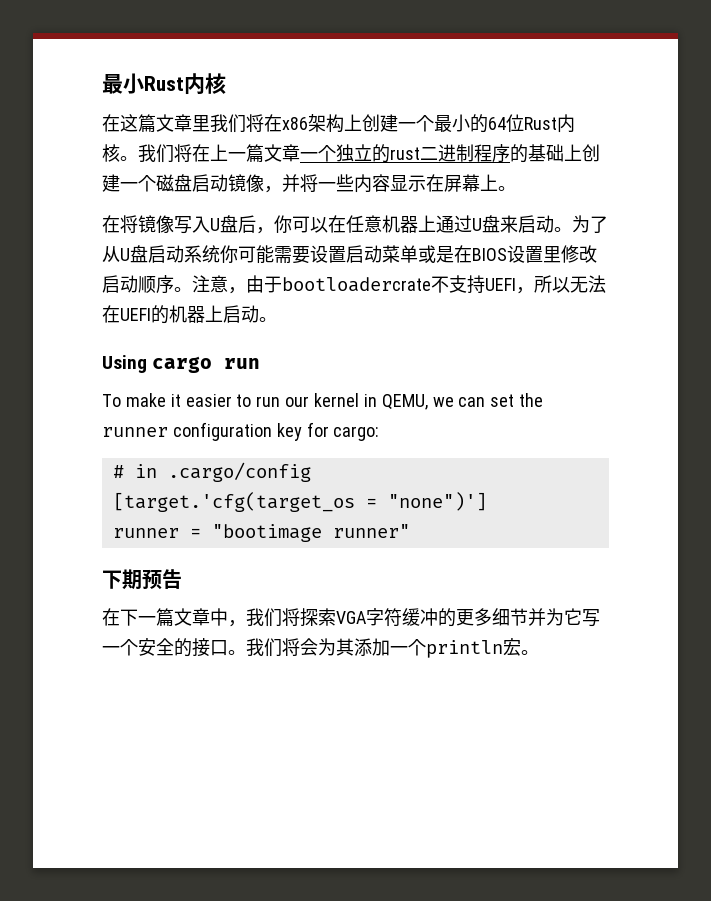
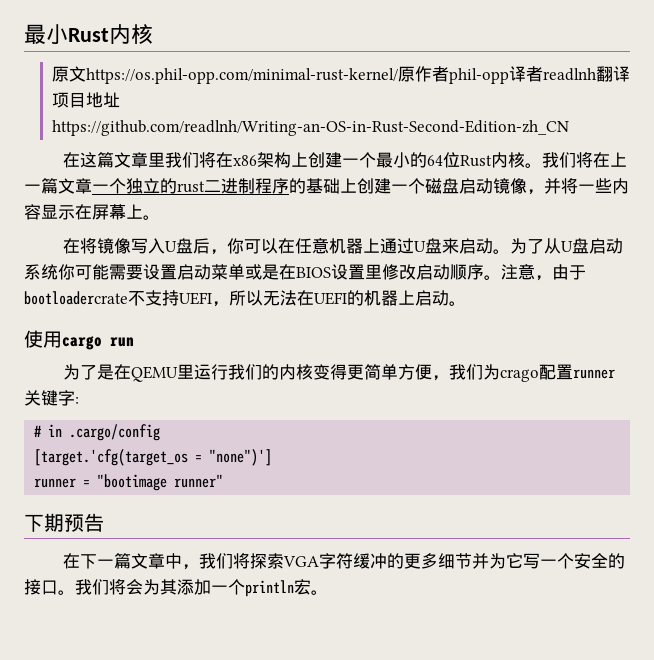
(226, 83) none -> [51,66,630,84] [51,92,120,108] [51,120,569,136] // 原文https://os.phil-opp.com/minimal-rust-kernel/原作者phil-opp译者readlnh翻译项目地址https://github.com/readlnh/Writing-an-OS-in-Rust-Second-Edition-zh_CN
[102,355,147,373] Using -> [24,330,62,348] 使用
[102,393,544,410] [102,422,380,441] To make it easier to run our kernel in QEMU, we can set the runner configuration key for cargo: -> [63,364,616,382] [24,390,79,406] 为了是在QEMU里运行我们的内核变得更简单方便，我们为crago配置runner关键字:

